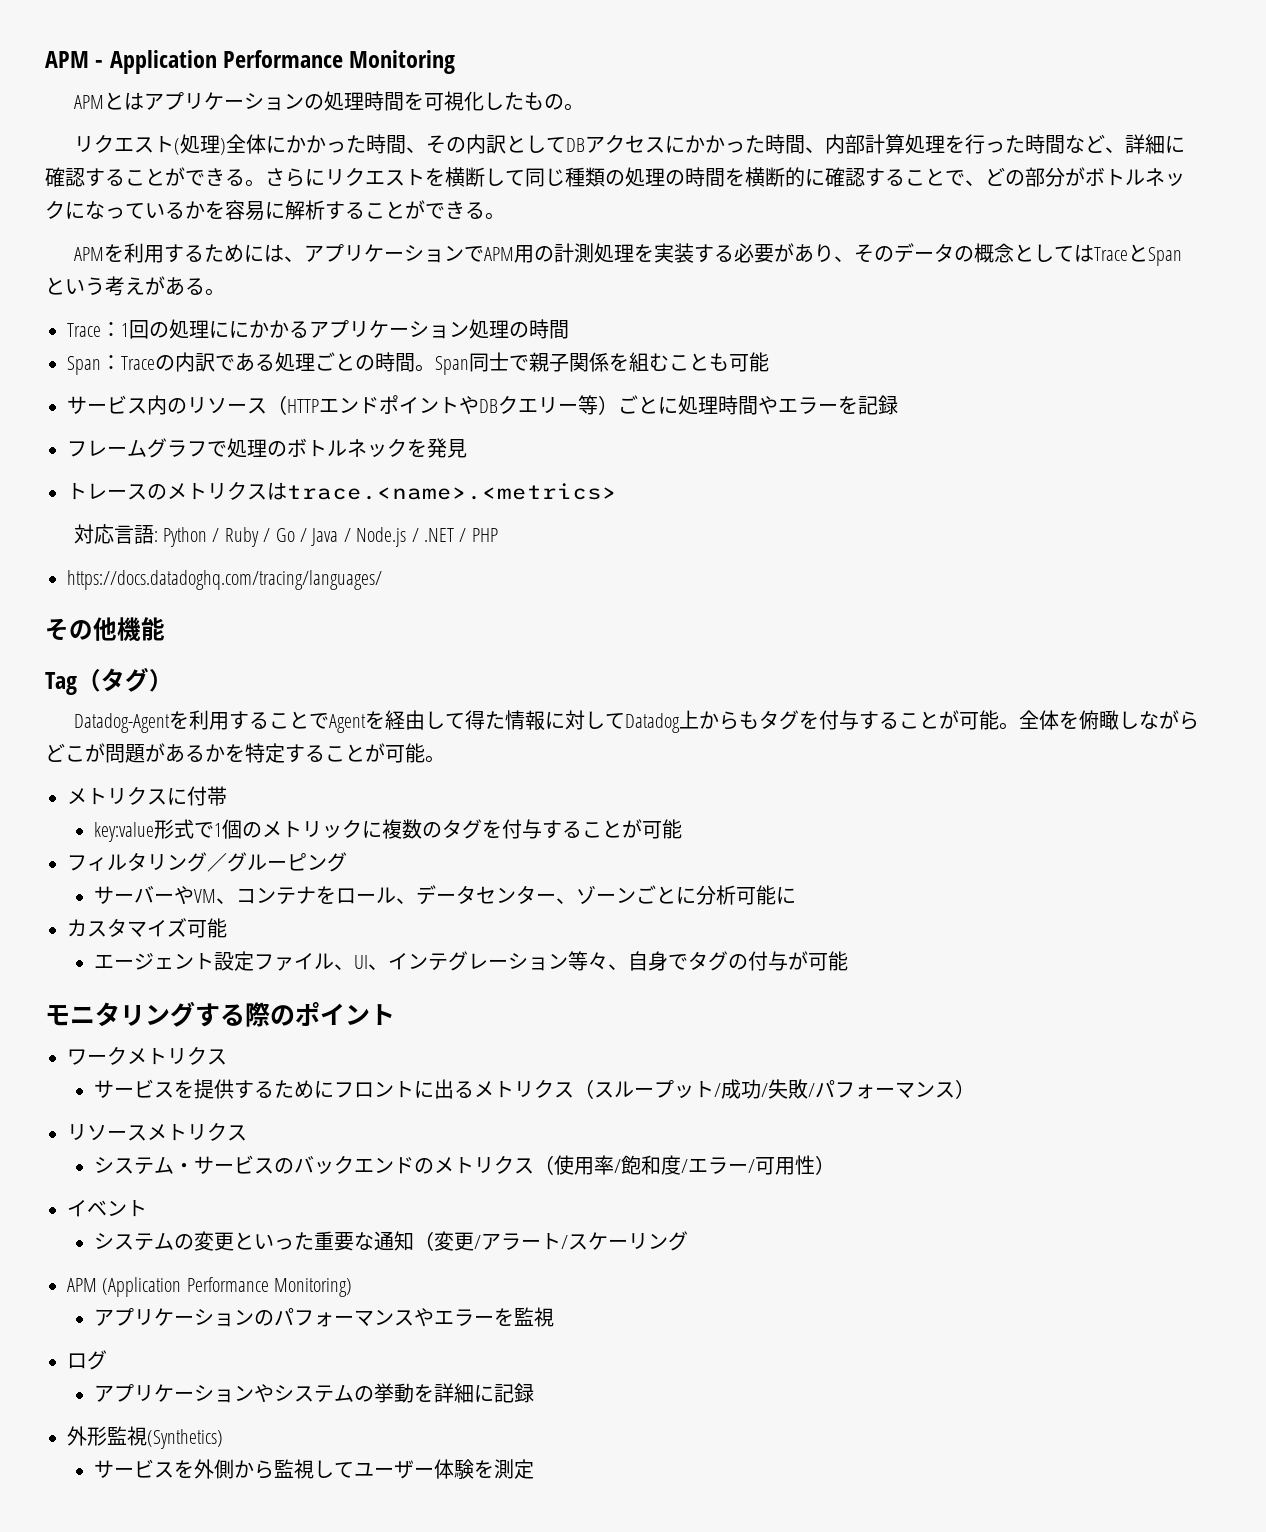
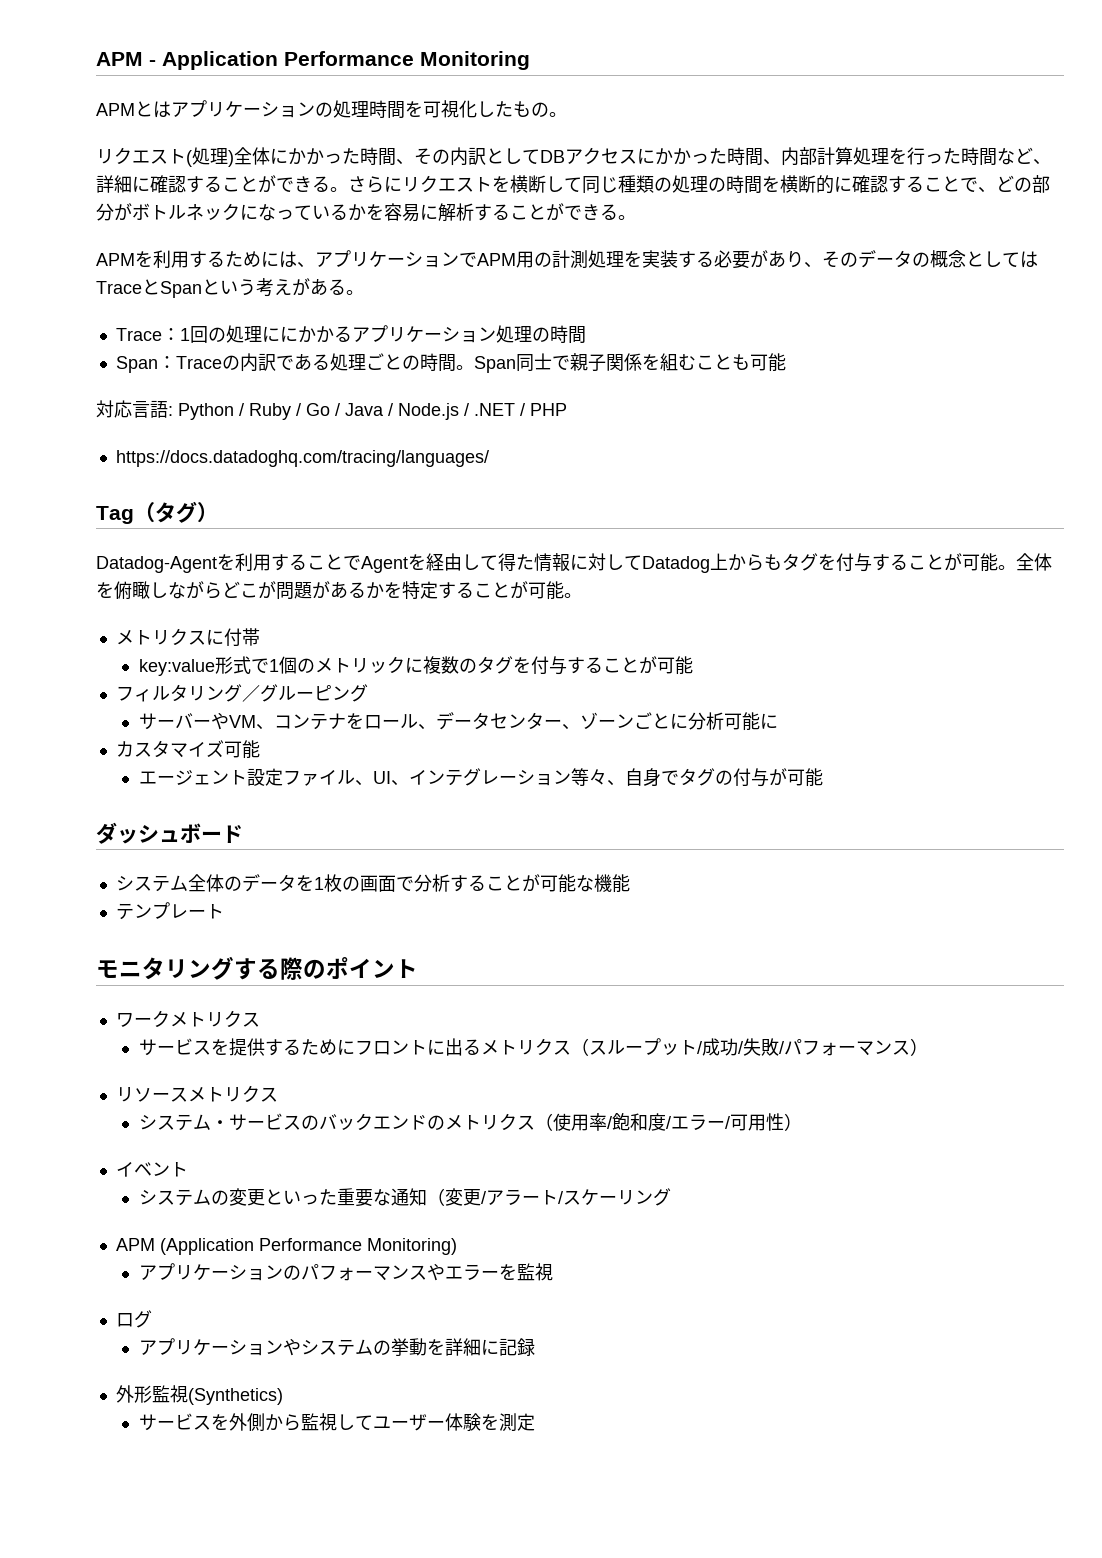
[67,395,898,415] [67,438,467,458] [67,481,617,500] // サービス内のリソース（HTTPエンドポイントやDBクエリー等）ごとに処理時間やエラーを記録 // フレームグラフで処理のボトルネックを発見 // トレースのメトリクスはtrace.<name>.<metrics> -> (786, 362) none
[45,617,165,641] // その他機能 -> (489, 458) none
(849, 961) none -> [96,822,243,844] [115,874,630,893] [115,902,224,920] // ダッシュボード // システム全体のデータを1枚の画面で分析することが可能な機能 // テンプレート

